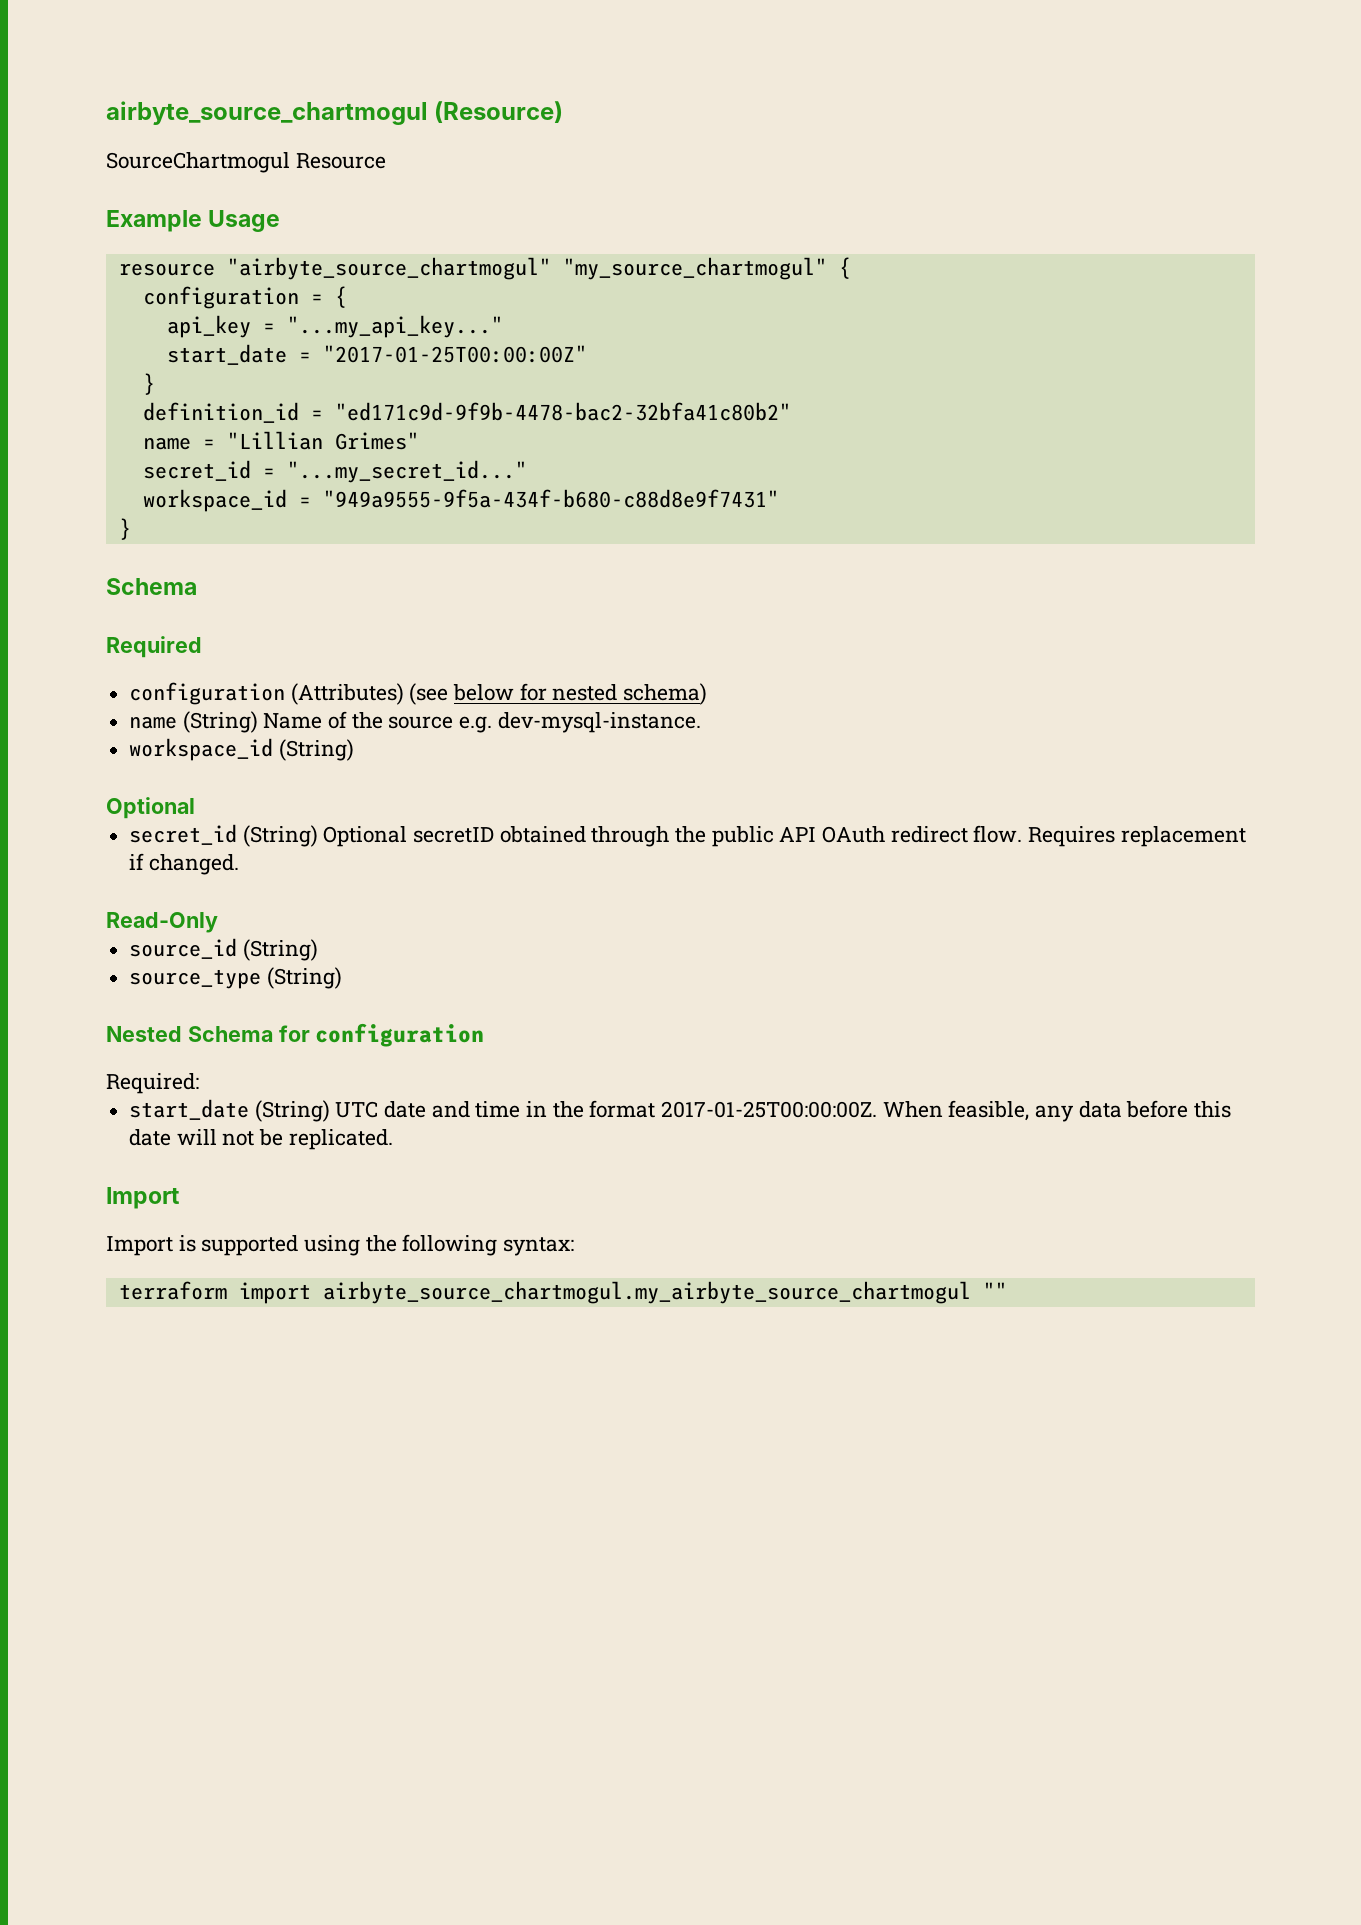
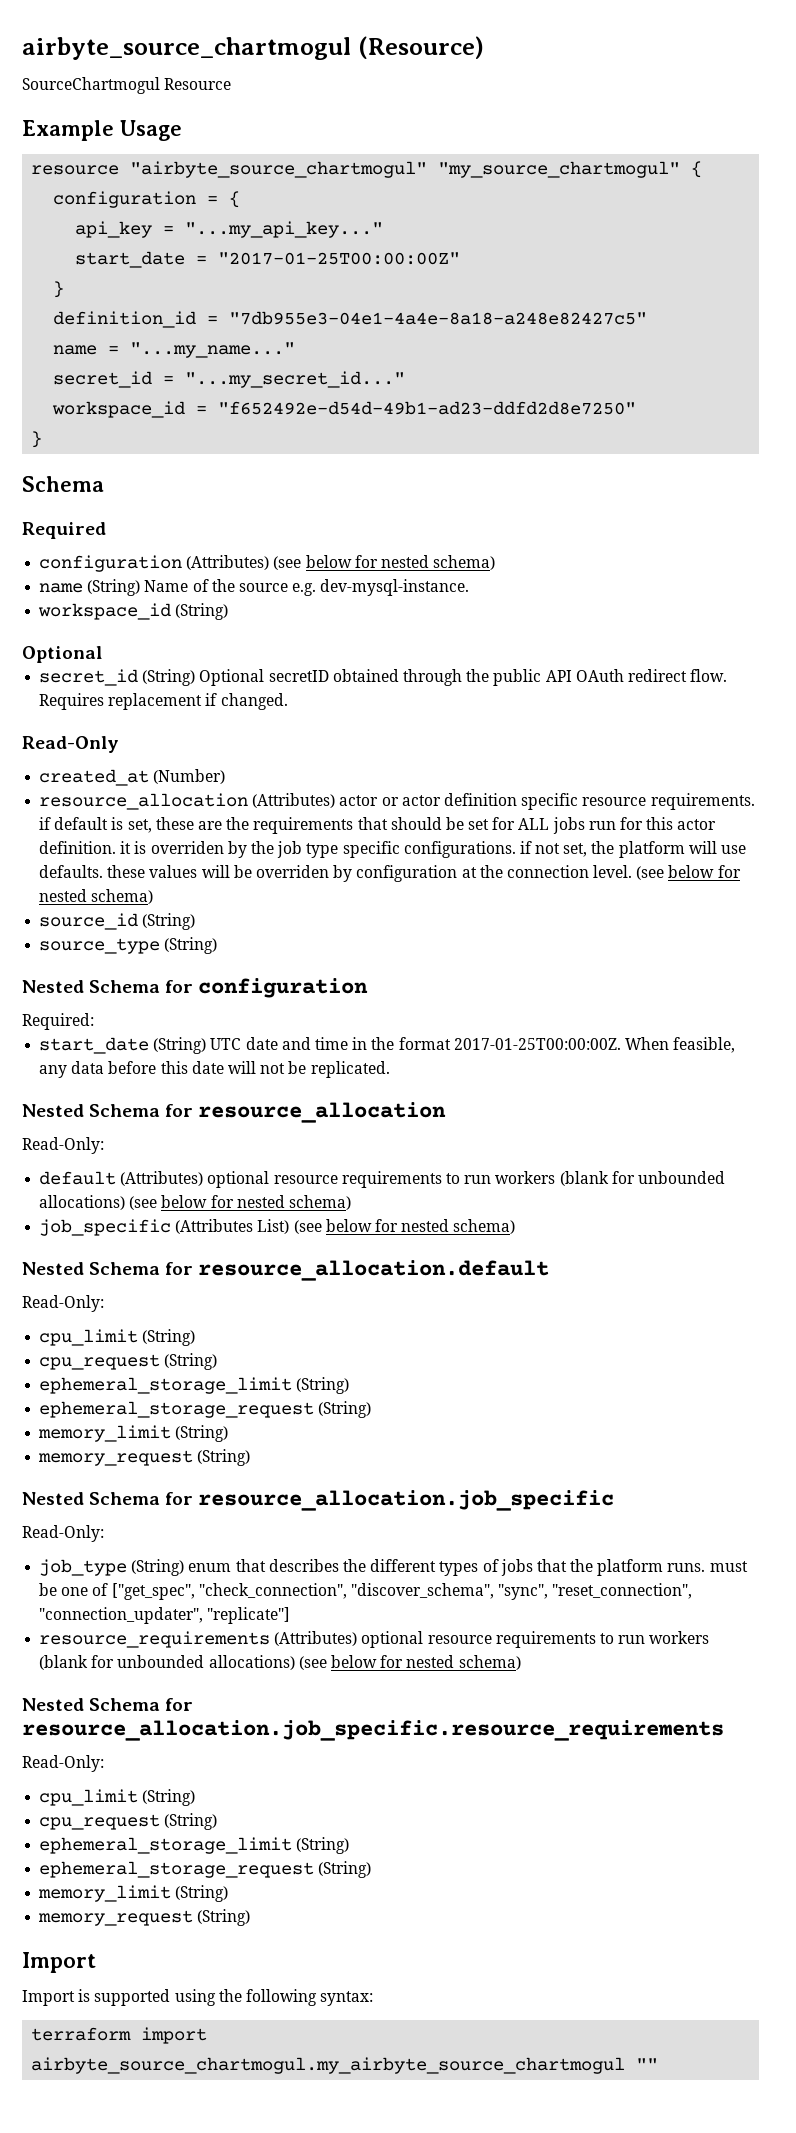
[334,402,791,421] "ed171c9d-9f9b-4478-bac2-32bfa41c80b2" -> [229,311,648,325] "7db955e3-04e1-4a4e-8a18-a248e82427c5"
[226,431,419,450] "Lillian Grimes" -> [130,342,296,358] "...my_name..."
[322,489,779,508] "949a9555-9f5a-434f-b680-c88d8e9f7431" -> [218,401,637,415] "f652492e-d54d-49b1-ad23-ddfd2d8e7250"
(218, 922) none -> [39,769,226,786] [39,793,755,810] [39,817,717,834] [39,841,747,858] [39,865,741,882] [39,889,154,904] // created_at (Number) // resource_allocation (Attributes) actor or actor definition specific resource requirements. if default is set, these are the requirements that should be set for ALL jobs run for this actor definition. it is overriden by the job type specific configurations. if not set, the platform will use defaults. these values will be overriden by configuration at the connection level. (see below for nested schema)
(393, 1139) none -> [22,1102,447,1123] [22,1137,104,1154] [39,1171,725,1188] [39,1195,351,1210] [39,1219,516,1236] [22,1260,550,1281] [22,1295,104,1312] [39,1329,196,1346] [39,1353,218,1370] [39,1377,350,1394] [39,1401,372,1418] [38,1425,229,1442] [38,1449,251,1466] [22,1490,615,1511] [22,1525,104,1542] [39,1559,748,1576] [39,1583,693,1600] [39,1607,291,1624] [39,1631,710,1648] [39,1655,521,1670] [22,1698,194,1711] [22,1720,724,1741] [22,1755,104,1772] [39,1789,196,1806] [39,1813,218,1830] [39,1837,350,1854] [39,1861,372,1878] [38,1885,229,1902] [38,1909,251,1926] // Nested Schema for resource_allocation // Read-Only: // default (Attributes) optional resource requirements to run workers (blank for unbounded allocations) (see below for nested schema) // job_specific (Attributes List) (see below for nested schema) // Nested Schema for resource_allocation.default // Read-Only: // cpu_limit (String) // cpu_request (String) // ephemeral_storage_limit (String) // ephemeral_storage_request (String) // memory_limit (String) // memory_request (String) // Nested Schema for resource_allocation.job_specific // Read-Only: // job_type (String) enum that describes the different types of jobs that the platform runs. must be one of ["get_spec", "check_connection", "discover_schema", "sync", "reset_connection", "connection_updater", "replicate"] // resource_requirements (Attributes) optional resource requirements to run workers (blank for unbounded allocations) (see below for nested schema) // Nested Schema for resource_allocation.job_specific.resource_requirements // Read-Only: // cpu_limit (String) // cpu_request (String) // ephemeral_storage_limit (String) // ephemeral_storage_request (String) // memory_limit (String) // memory_request (String)

